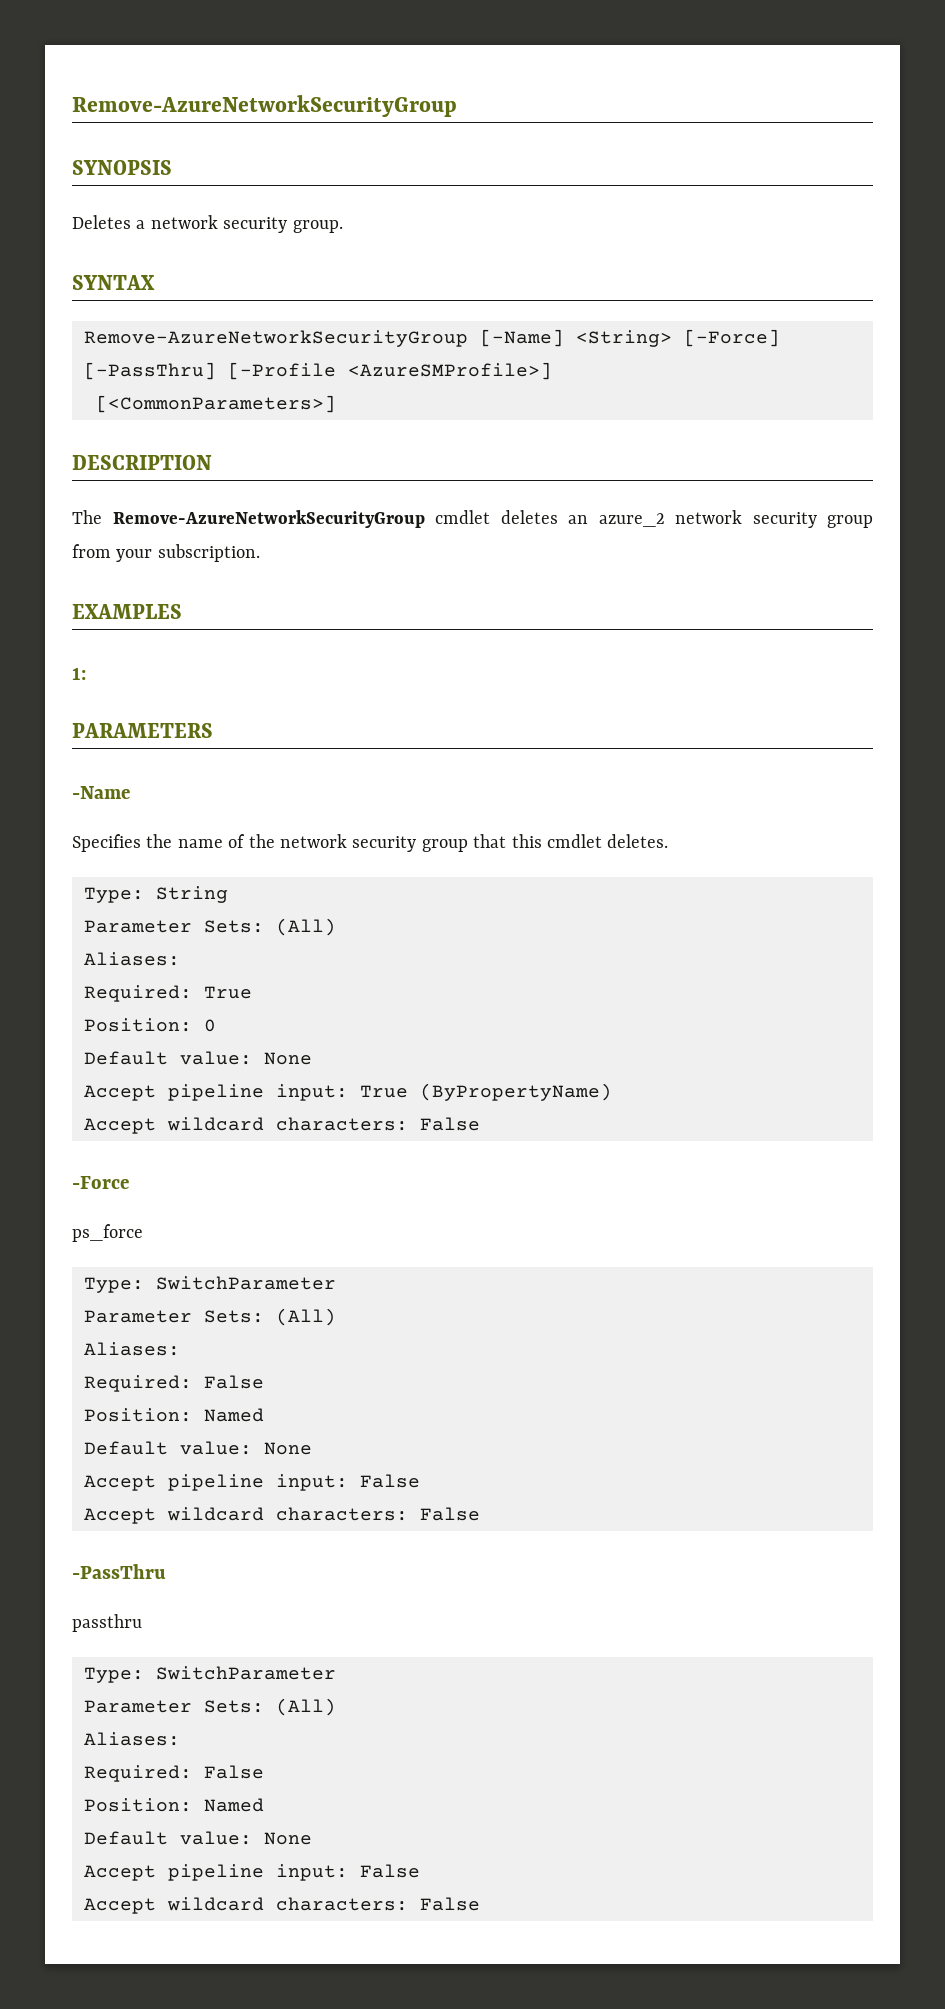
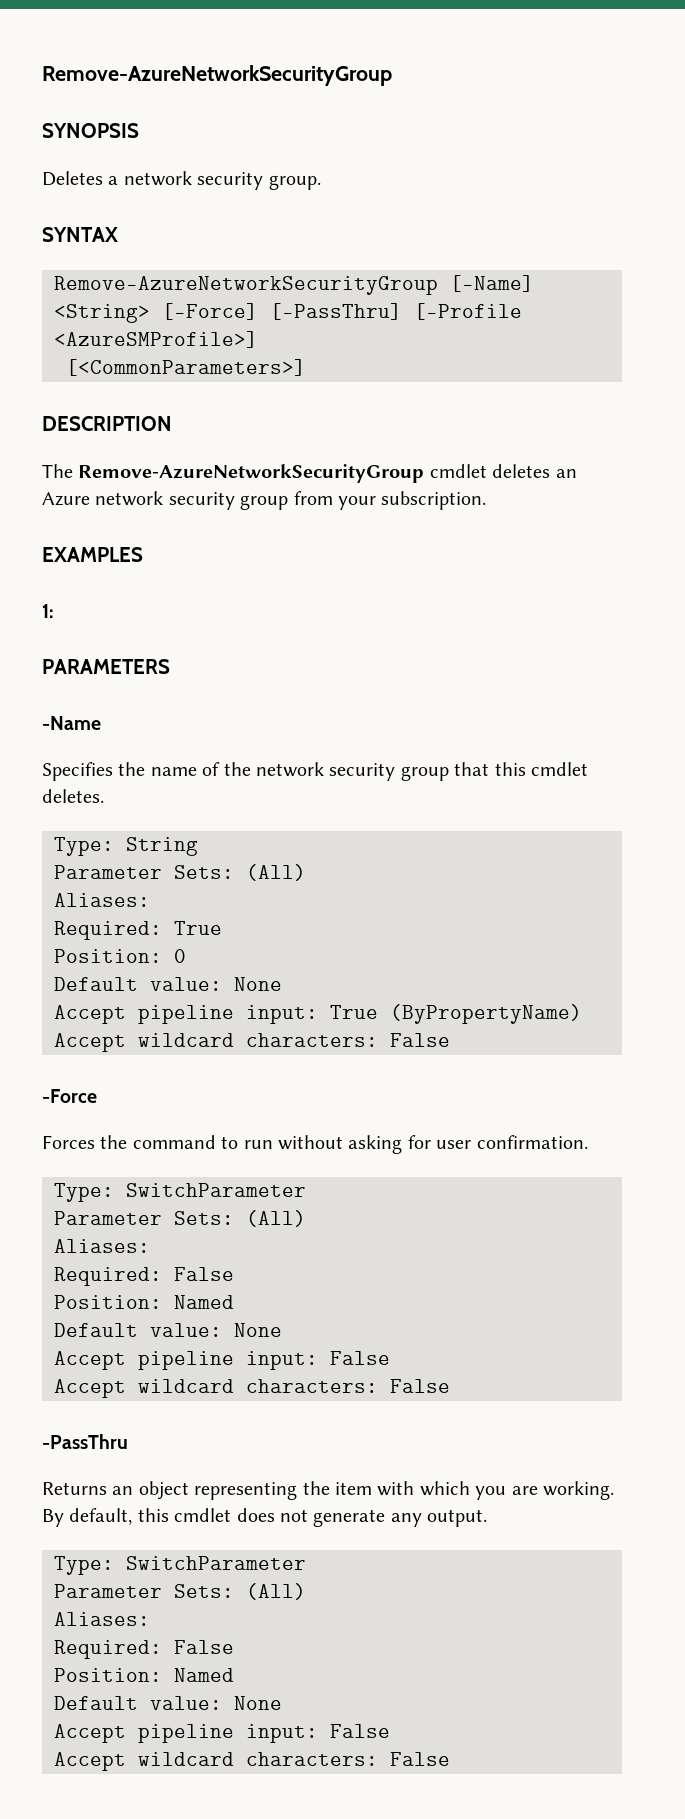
[598,513,665,527] azure_2 -> [42,492,90,506] Azure
[72,1224,143,1242] ps_force -> [42,1135,588,1154] Forces the command to run without asking for user confirmation.
[72,1614,142,1632] passthru -> [42,1481,614,1500] [42,1508,488,1527] Returns an object representing the item with which you are working. By default, this cmdlet does not generate any output.

